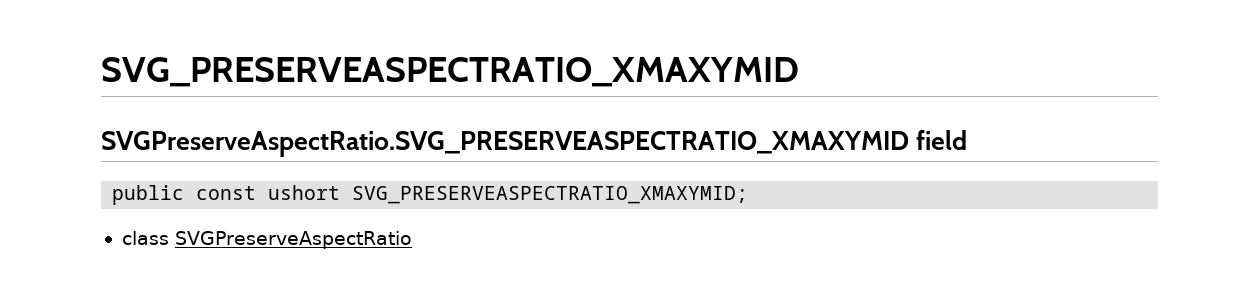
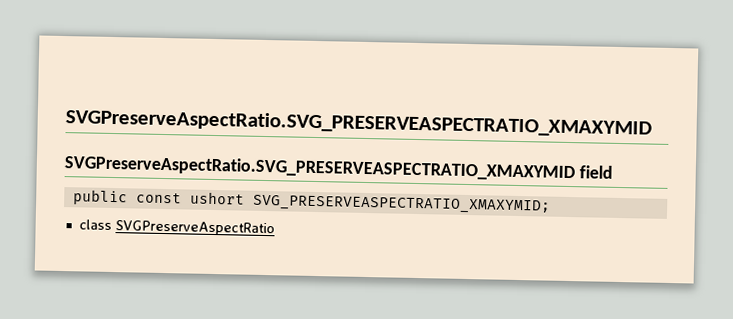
[101,57,799,87] SVG_PRESERVEASPECTRATIO_XMAXYMID -> [65,109,652,138] SVGPreserveAspectRatio.SVG_PRESERVEASPECTRATIO_XMAXYMID

